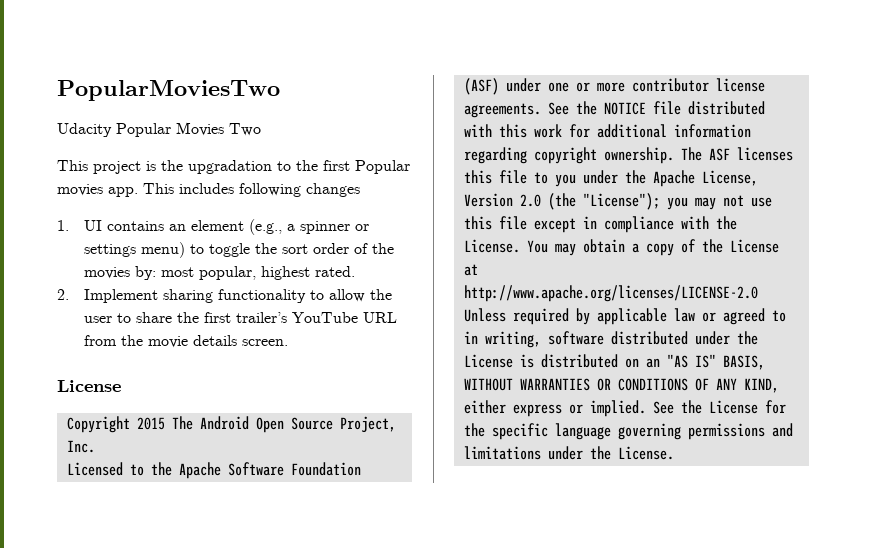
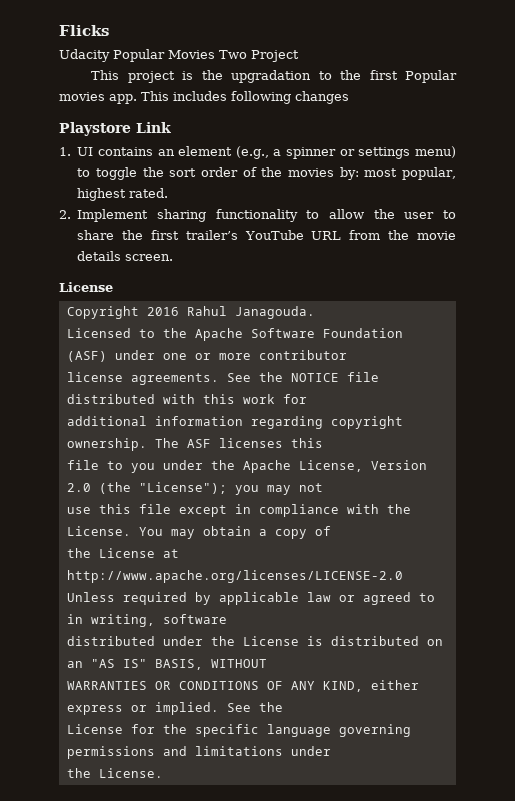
[57,80,280,101] PopularMoviesTwo -> [59,25,109,36] Flicks
(261, 129) none -> [251,50,299,62] Project
(360, 190) none -> [59,122,171,136] // Playstore Link
[136,416,396,433] [66,440,95,453] 2015 The Android Open Source Project, Inc. -> [146,306,315,319] 2016 Rahul Janagouda.
(709, 85) none -> (347, 355) //
(590, 131) none -> (307, 399) //
(492, 177) none -> (323, 443) //
(744, 201) none -> (323, 487) //
(696, 246) none -> (331, 531) //
(604, 338) none -> (227, 619) //
(513, 384) none -> (267, 663) //
(702, 407) none -> (283, 707) //
(583, 453) none -> (331, 751) //

